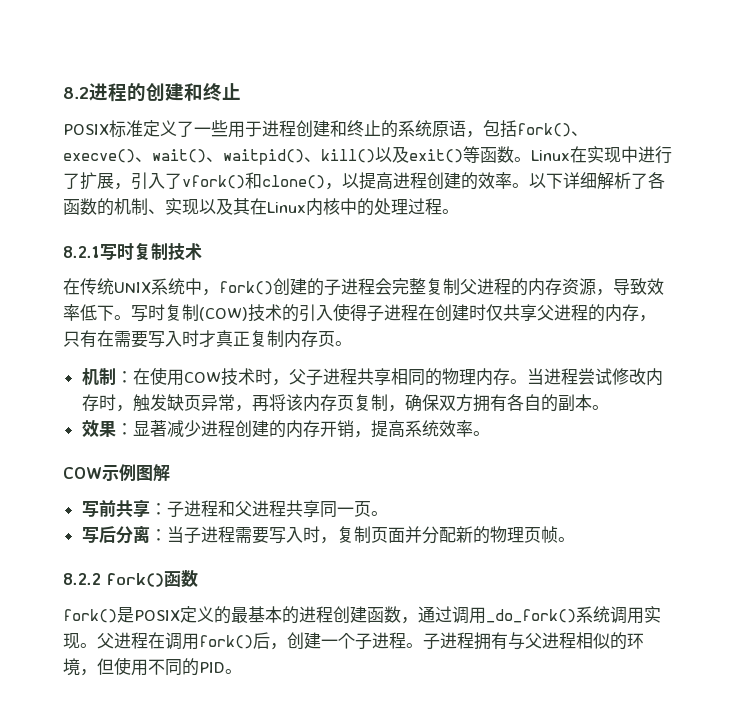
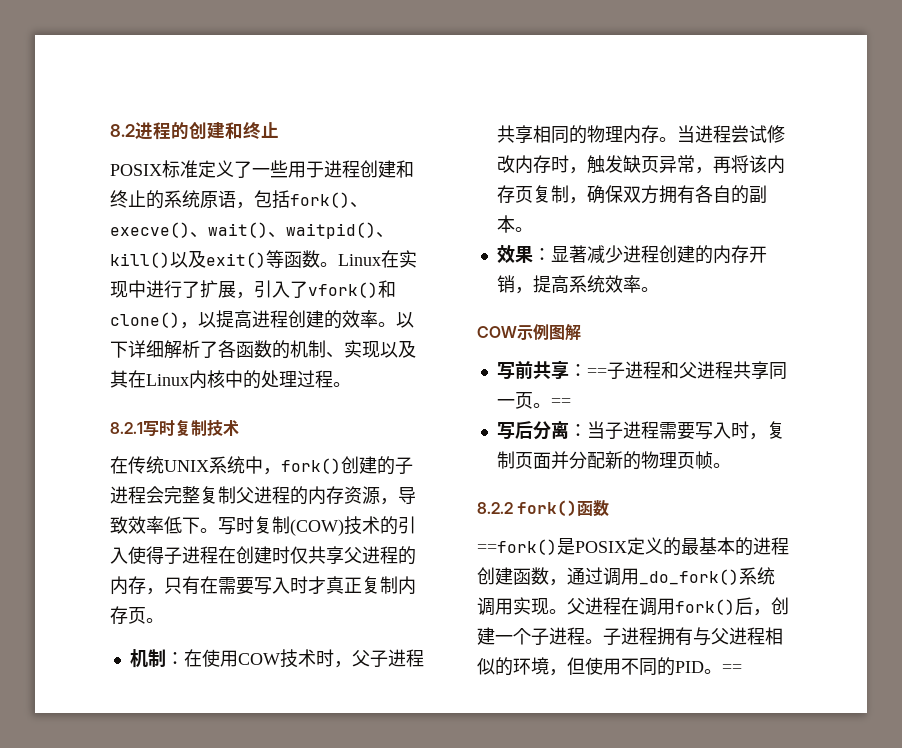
(167, 509) none -> [586,368,607,377] ==
(388, 513) none -> [550,398,571,407] ==
[63,609,117,623] fork() -> [477,539,557,555] ==fork()
(242, 671) none -> [722,664,742,673] ==

